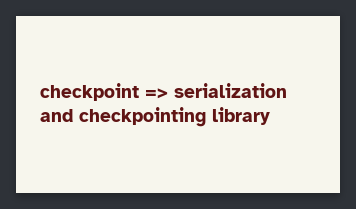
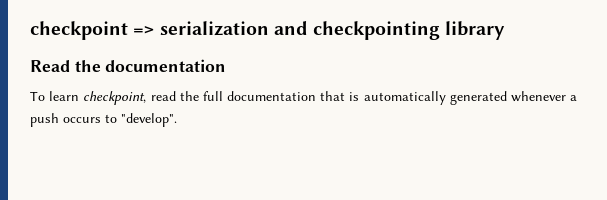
(270, 116) none -> [30,59,227,72] [30,91,578,105] [30,113,177,127] // Read the documentation // To learn checkpoint, read the full documentation that is automatically generated whenever a push occurs to "develop".

